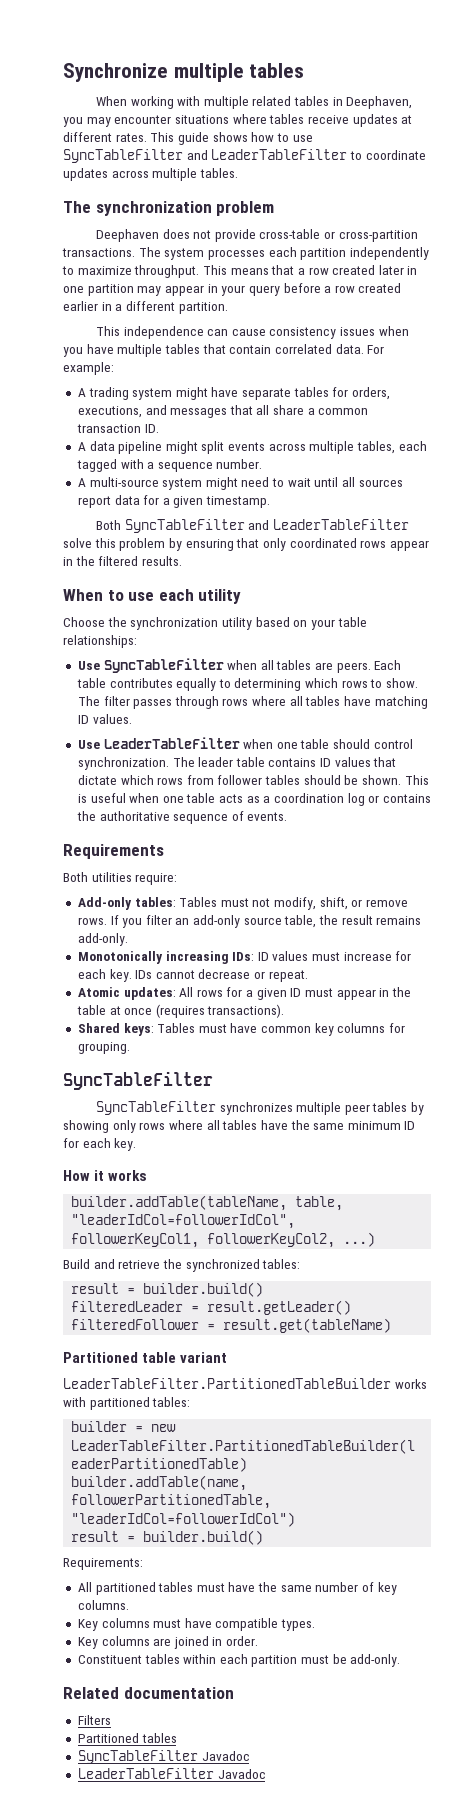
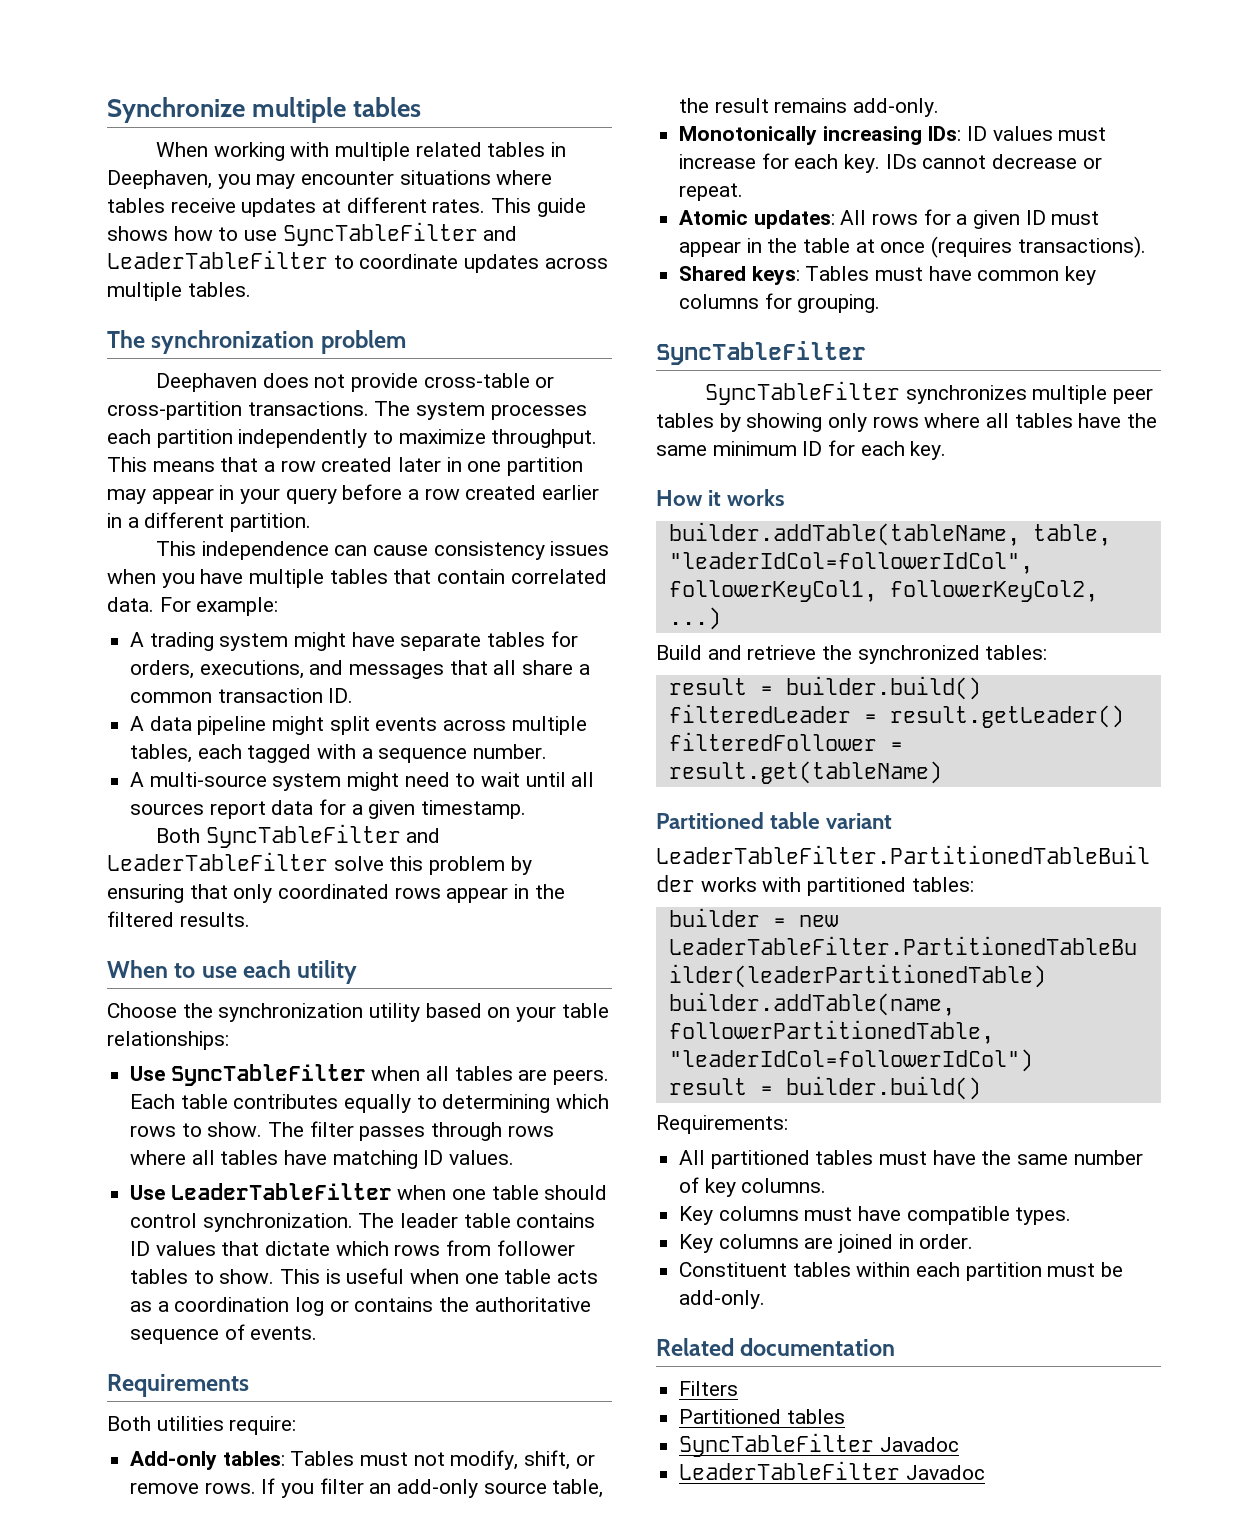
[303,775,402,785] should be shown. -> [193,1269,275,1284] to show.

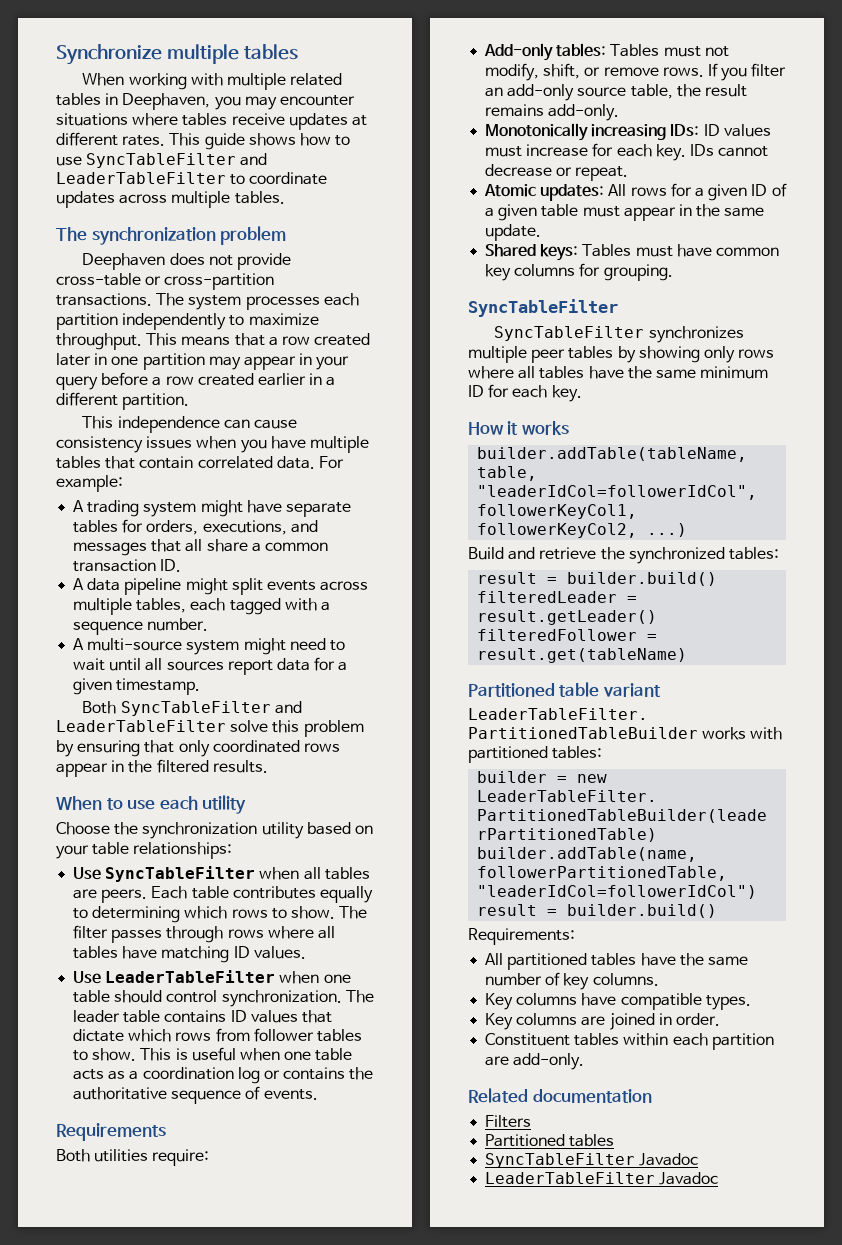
[1051,211,1100,225] [679,236,1146,258] must appear in the table at once (requires transactions). -> [771,183,787,197] [485,204,765,221] [485,224,542,241] of a given table must appear in the same update.
[879,1151,928,1165] must -> (637, 959) none
[804,1207,853,1221] must -> (578, 999) none
[1047,1262,1124,1277] must be -> [485,1056,510,1066] are

